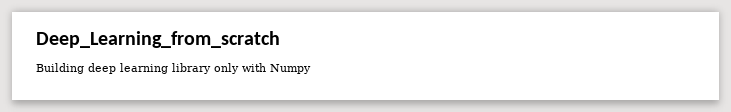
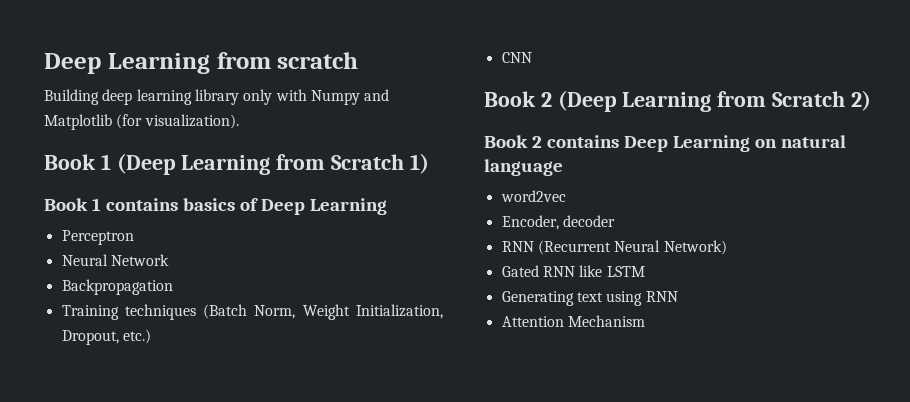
[36,31,280,48] Deep_Learning_from_scratch -> [44,52,359,74] Deep Learning from scratch
(311, 69) none -> [364,89,390,101] [44,114,239,130] [44,153,429,175] [44,198,387,215] [61,230,134,245] [61,254,169,266] [61,279,173,295] [61,304,444,320] [61,329,151,345] [501,52,532,63] [484,90,871,112] [484,135,846,152] [484,159,563,176] [500,190,566,202] [501,215,615,230] [501,240,727,255] [501,265,645,277] [501,291,678,306] [501,315,645,327] and Matplotlib (for visualization). // Book 1 (Deep Learning from Scratch 1) // Book 1 contains basics of Deep Learning // Perceptron // Neural Network // Backpropagation // Training techniques (Batch Norm, Weight Initialization, Dropout, etc.) // CNN // Book 2 (Deep Learning from Scratch 2) // Book 2 contains Deep Learning on natural language // word2vec // Encoder, decoder // RNN (Recurrent Neural Network) // Gated RNN like LSTM // Generating text using RNN // Attention Mechanism

